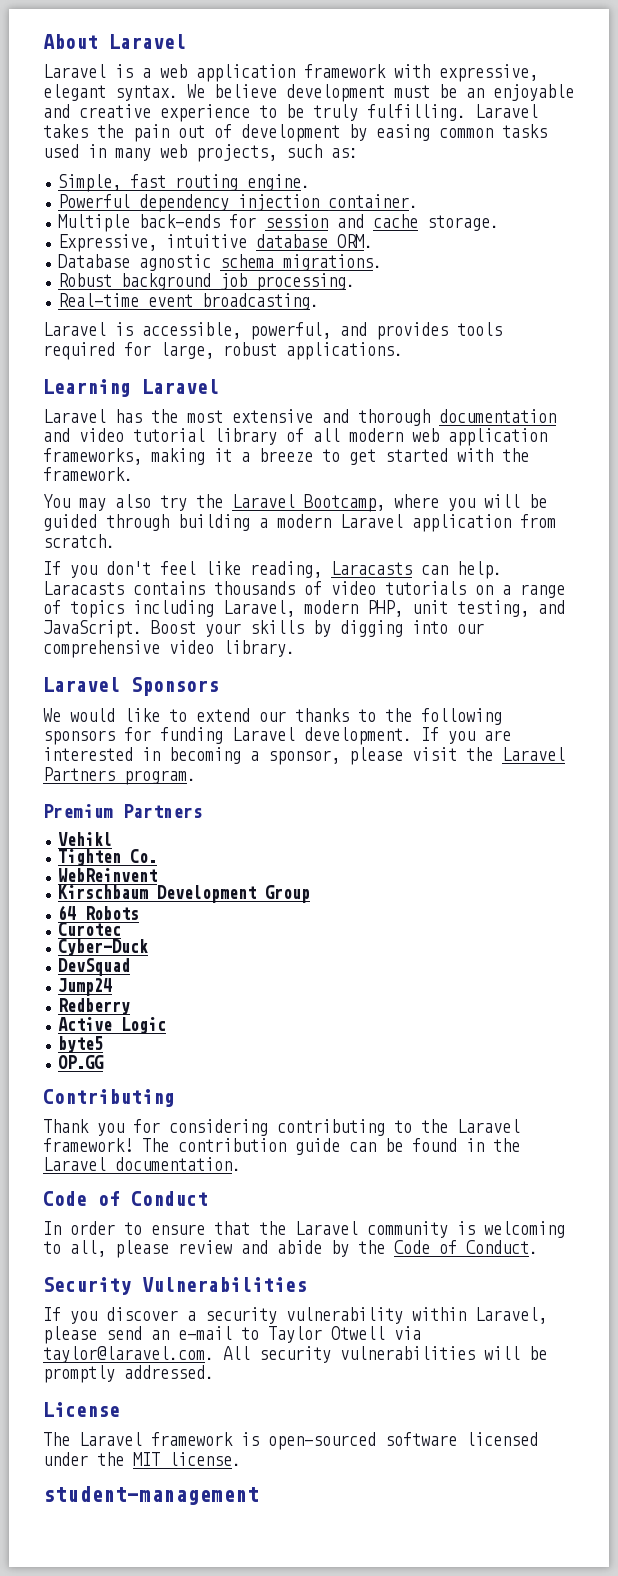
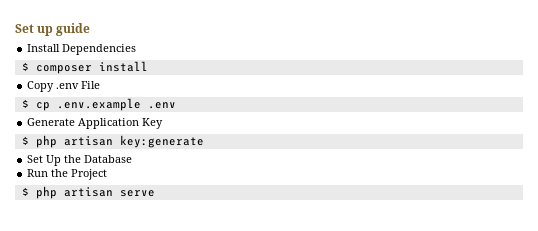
[43,34,186,49] [43,64,538,82] [43,84,574,102] [43,104,538,122] [43,124,547,142] [43,144,358,162] [58,174,311,192] [58,194,419,212] [58,214,500,232] [58,234,374,252] [58,254,383,271] [58,273,356,291] [58,293,320,310] [43,322,502,340] [43,342,403,360] [43,379,219,397] [43,409,556,426] [43,428,547,446] [43,448,529,465] [43,467,133,481] [43,494,547,512] [43,514,556,532] [43,534,115,548] [43,561,502,579] [43,581,565,598] [43,600,565,618] [43,620,484,638] [43,640,295,658] [43,677,219,696] [43,708,502,725] [43,727,511,745] [43,747,565,765] [43,767,196,785] [43,804,203,818] [58,832,113,846] [58,849,158,866] [58,868,158,882] [58,885,311,903] [58,905,140,920] [58,922,122,936] [58,939,149,956] [58,958,131,976] [58,978,113,996] [58,998,131,1015] [58,1017,167,1034] [58,1036,104,1053] [58,1055,105,1069] [43,1089,175,1107] [43,1119,520,1136] [43,1138,520,1155] [43,1157,241,1171] [43,1191,208,1206] [43,1221,565,1238] [43,1240,538,1258] [43,1277,307,1295] [43,1307,547,1324] [43,1326,421,1344] [43,1346,547,1363] [43,1365,214,1383] [43,1402,120,1417] [43,1432,538,1450] [43,1452,241,1466] [43,1486,259,1505] About Laravel // Laravel is a web application framework with expressive, elegant syntax. We believe development must be an enjoyable and creative experience to be truly fulfilling. Laravel takes the pain out of development by easing common tasks used in many web projects, such as: // Simple, fast routing engine. // Powerful dependency injection container. // Multiple back-ends for session and cache storage. // Expressive, intuitive database ORM. // Database agnostic schema migrations. // Robust background job processing. // Real-time event broadcasting. // Laravel is accessible, powerful, and provides tools required for large, robust applications. // Learning Laravel // Laravel has the most extensive and thorough documentation and video tutorial library of all modern web application frameworks, making it a breeze to get started with the framework. // You may also try the Laravel Bootcamp, where you will be guided through building a modern Laravel application from scratch. // If you don't feel like reading, Laracasts can help. Laracasts contains thousands of video tutorials on a range of topics including Laravel, modern PHP, unit testing, and JavaScript. Boost your skills by digging into our comprehensive video library. // Laravel Sponsors // We would like to extend our thanks to the following sponsors for funding Laravel development. If you are interested in becoming a sponsor, please visit the Laravel Partners program. // Premium Partners // Vehikl // Tighten Co. // WebReinvent // Kirschbaum Development Group // 64 Robots // Curotec // Cyber-Duck // DevSquad // Jump24 // Redberry // Active Logic // byte5 // OP.GG // Contributing // Thank you for considering contributing to the Laravel framework! The contribution guide can be found in the Laravel documentation. // Code of Conduct // In order to ensure that the Laravel community is welcoming to all, please review and abide by the Code of Conduct. // Security Vulnerabilities // If you discover a security vulnerability within Laravel, please send an e-mail to Taylor Otwell via taylor@laravel.com. All security vulnerabilities will be promptly addressed. // License // The Laravel framework is open-sourced software licensed under the MIT license. // student-management -> [15,23,91,36] [27,44,137,55] [21,61,148,74] [27,81,101,92] [21,98,176,111] [27,118,164,129] [21,135,204,148] [27,155,133,166] [27,169,108,180] [21,186,155,199] Set up guide // Install Dependencies // $ composer install // Copy .env File // $ cp .env.example .env // Generate Application Key // $ php artisan key:generate // Set Up the Database // Run the Project // $ php artisan serve

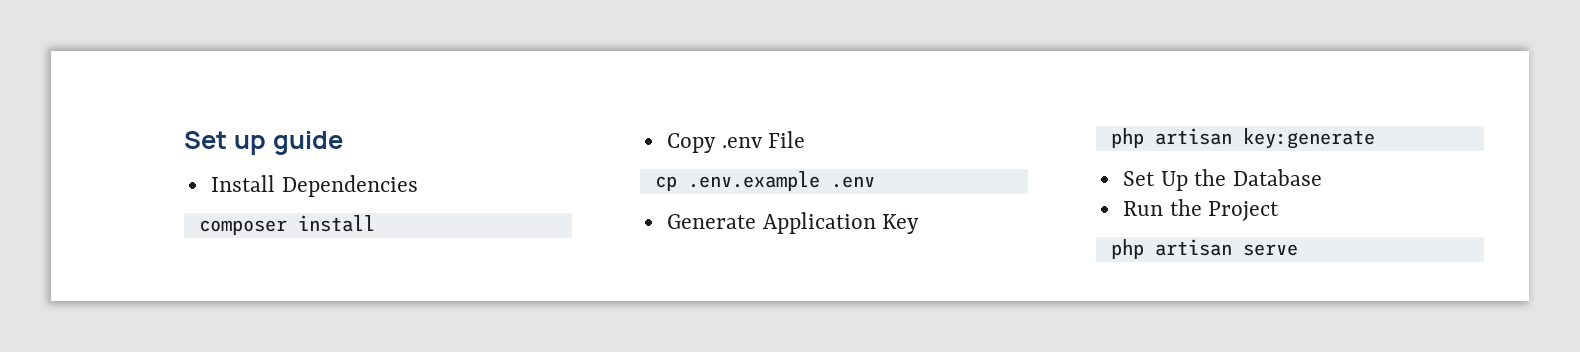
[21,62,29,71] $ -> (418, 186) none
[21,99,29,108] $ -> (806, 139) none
[21,136,29,145] $ -> (920, 224) none
[21,187,29,196] $ -> (1280, 211) none

